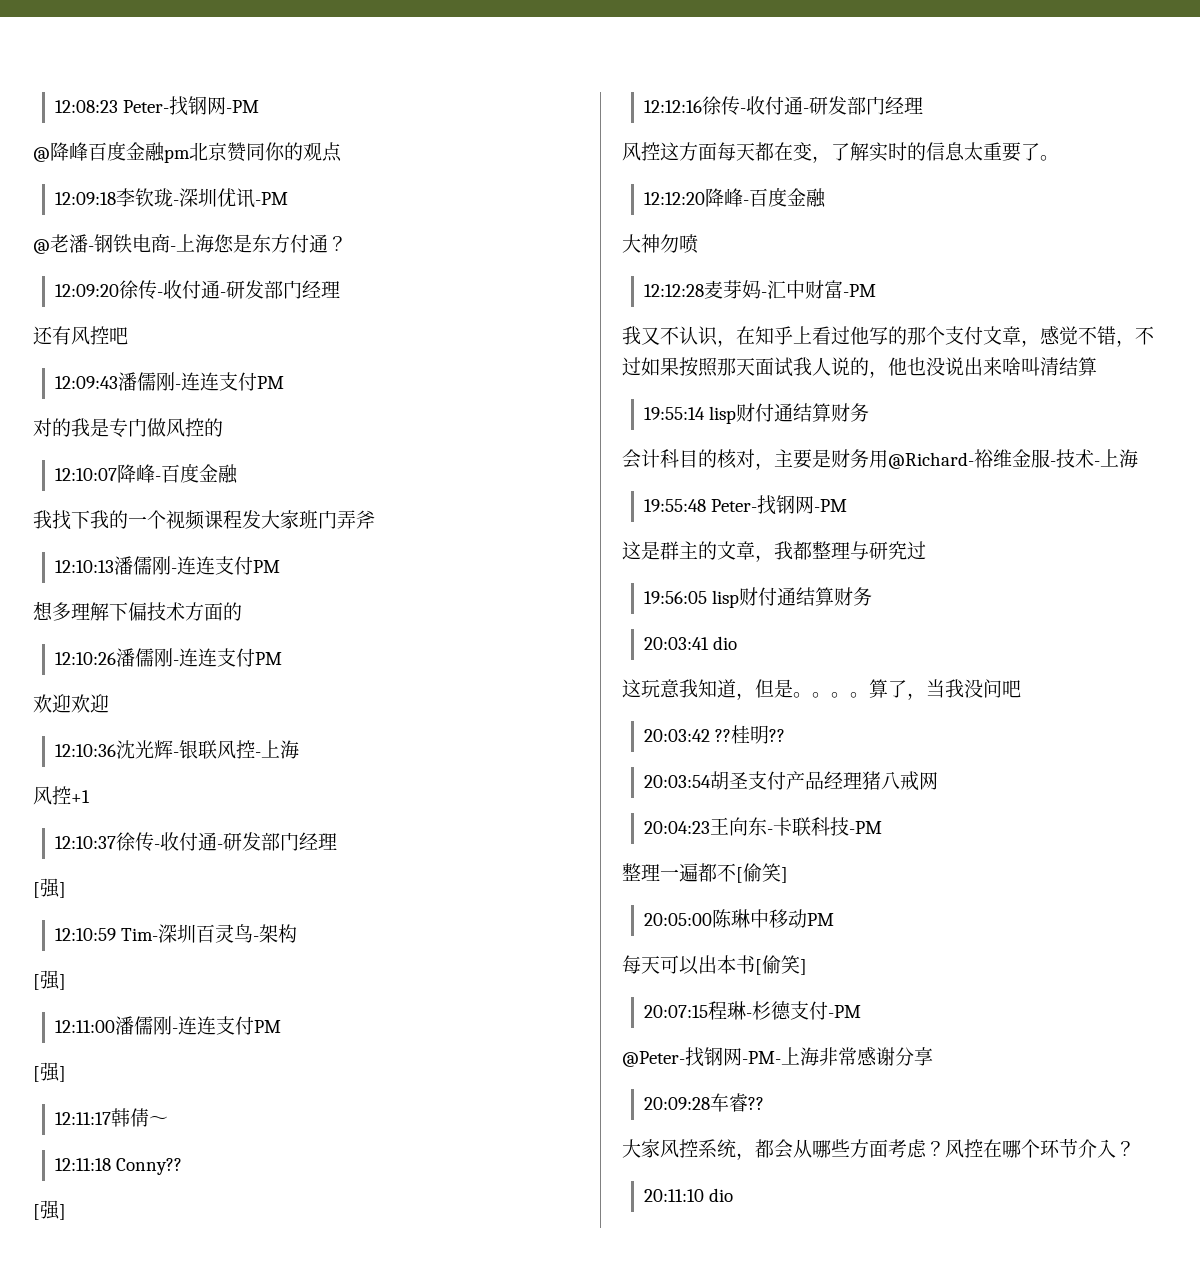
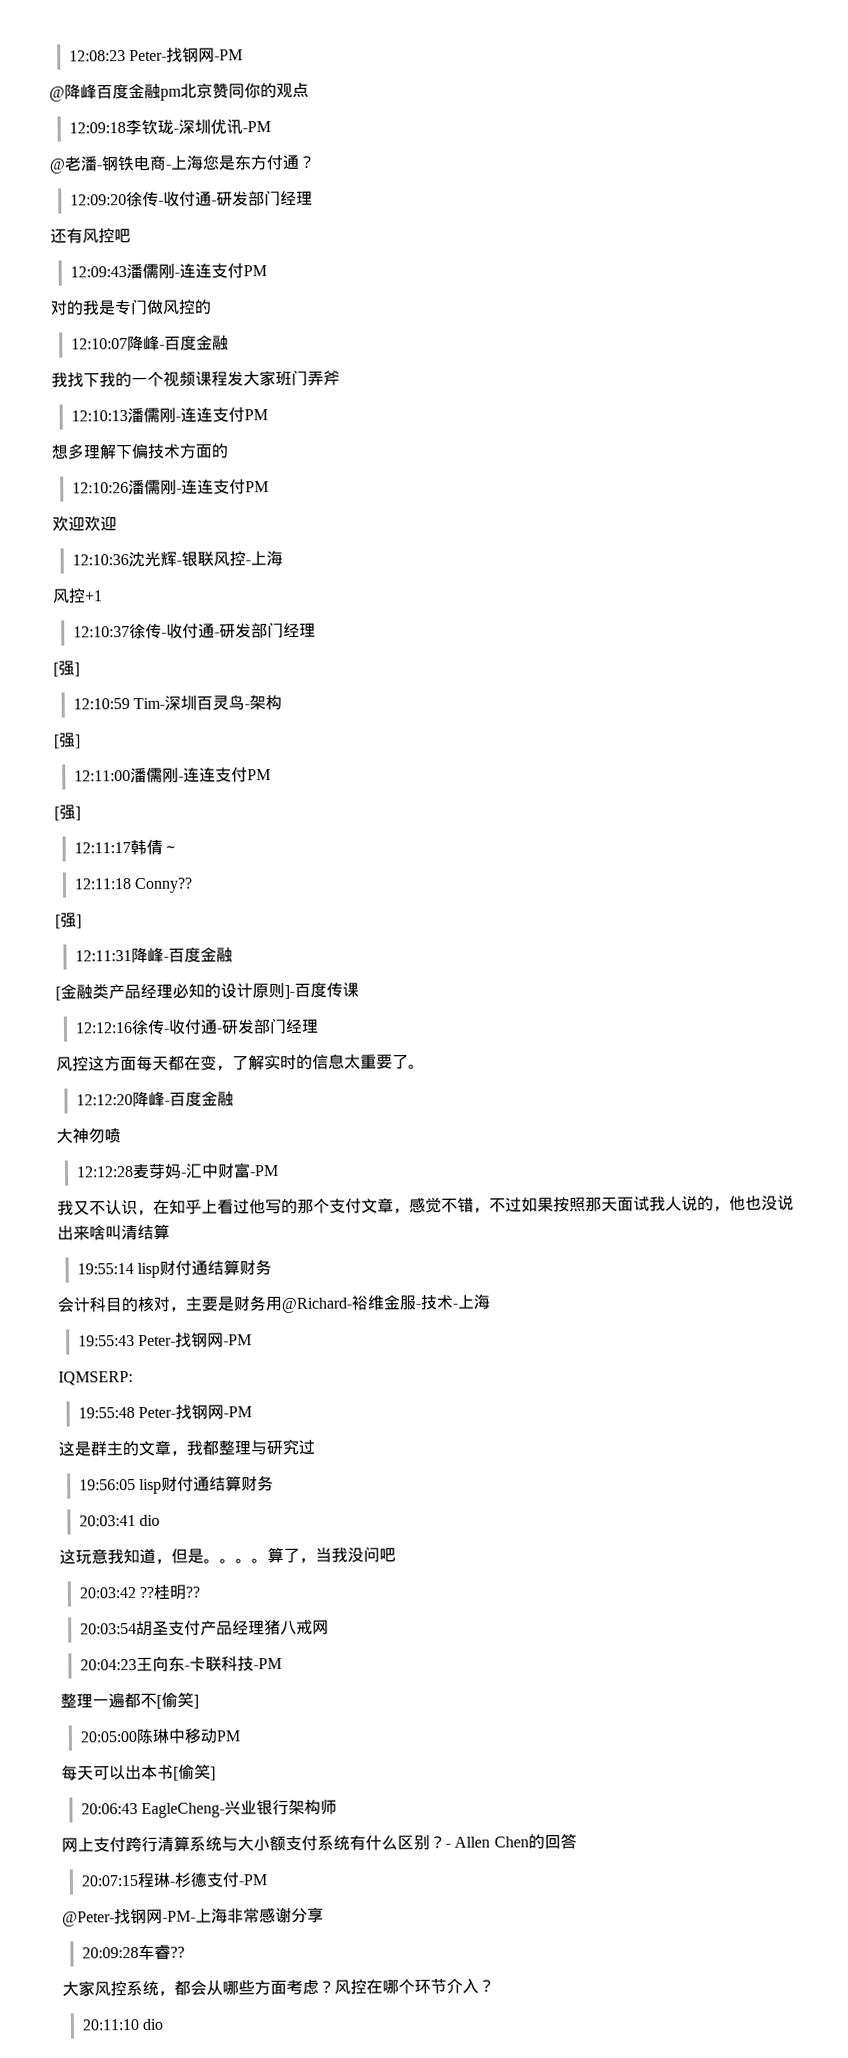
(66, 1212) none -> [74,947,233,964] [55,982,359,1001] // 12:11:31降峰-百度金融 // [金融类产品经理必知的设计原则]-百度传课
(1138, 458) none -> [77,1332,252,1348] [58,1371,133,1386] // 19:55:43 Peter-找钢网-PM // IQMSERP:
(807, 967) none -> [80,1799,337,1818] [61,1832,577,1853] // 20:06:43 EagleCheng-兴业银行架构师 // 网上支付跨行清算系统与大小额支付系统有什么区别？- Allen Chen的回答

